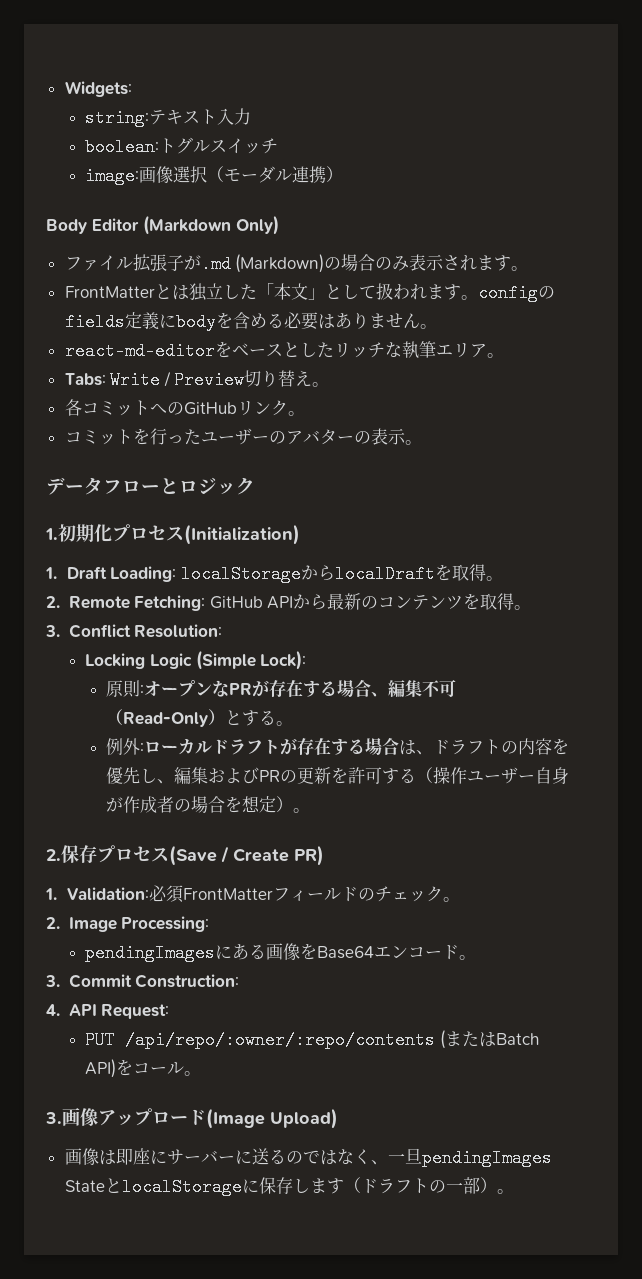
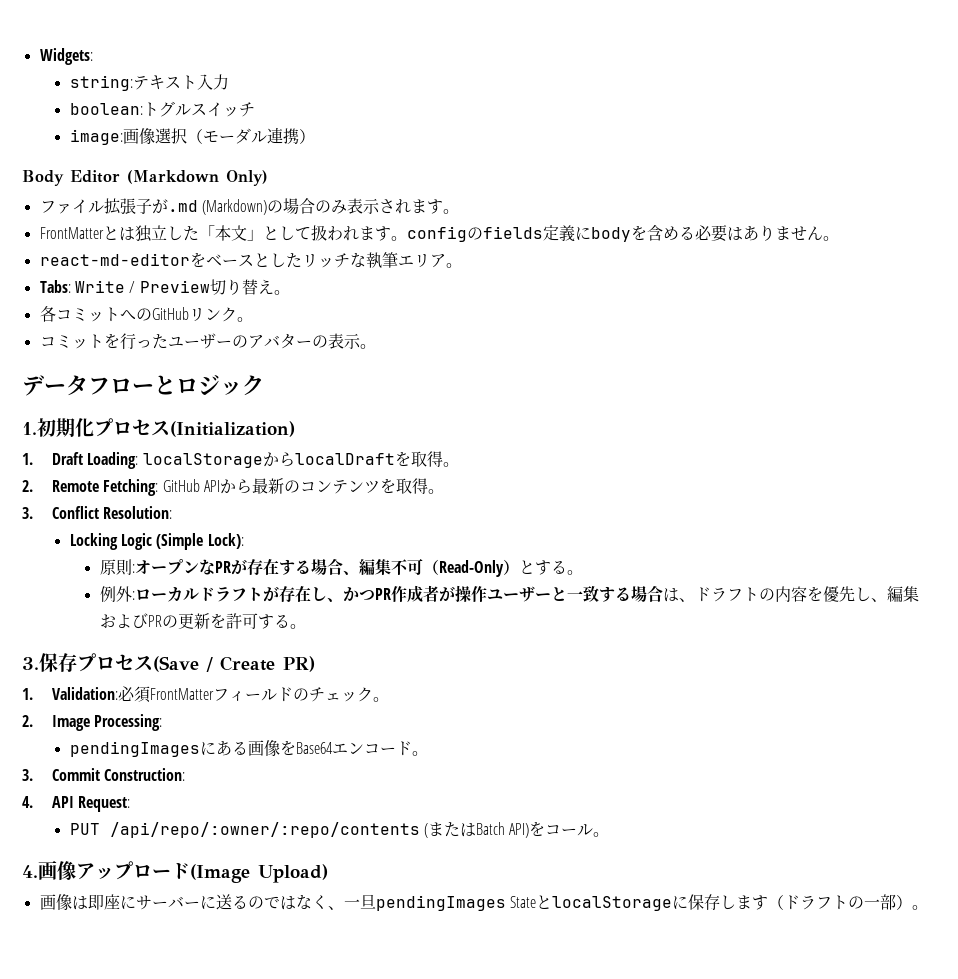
(332, 746) none -> [310,585,599,603] し、かつPR作成者が操作ユーザーと一致
[416,767,570,784] [106,796,311,813] [46,849,61,861] （操作ユーザー自身が作成者の場合を想定）。 // 2. -> [289,624,306,629] [22,657,39,670] 。 // 3.
[45,1112,62,1124] 3. -> [22,865,38,878] 4.

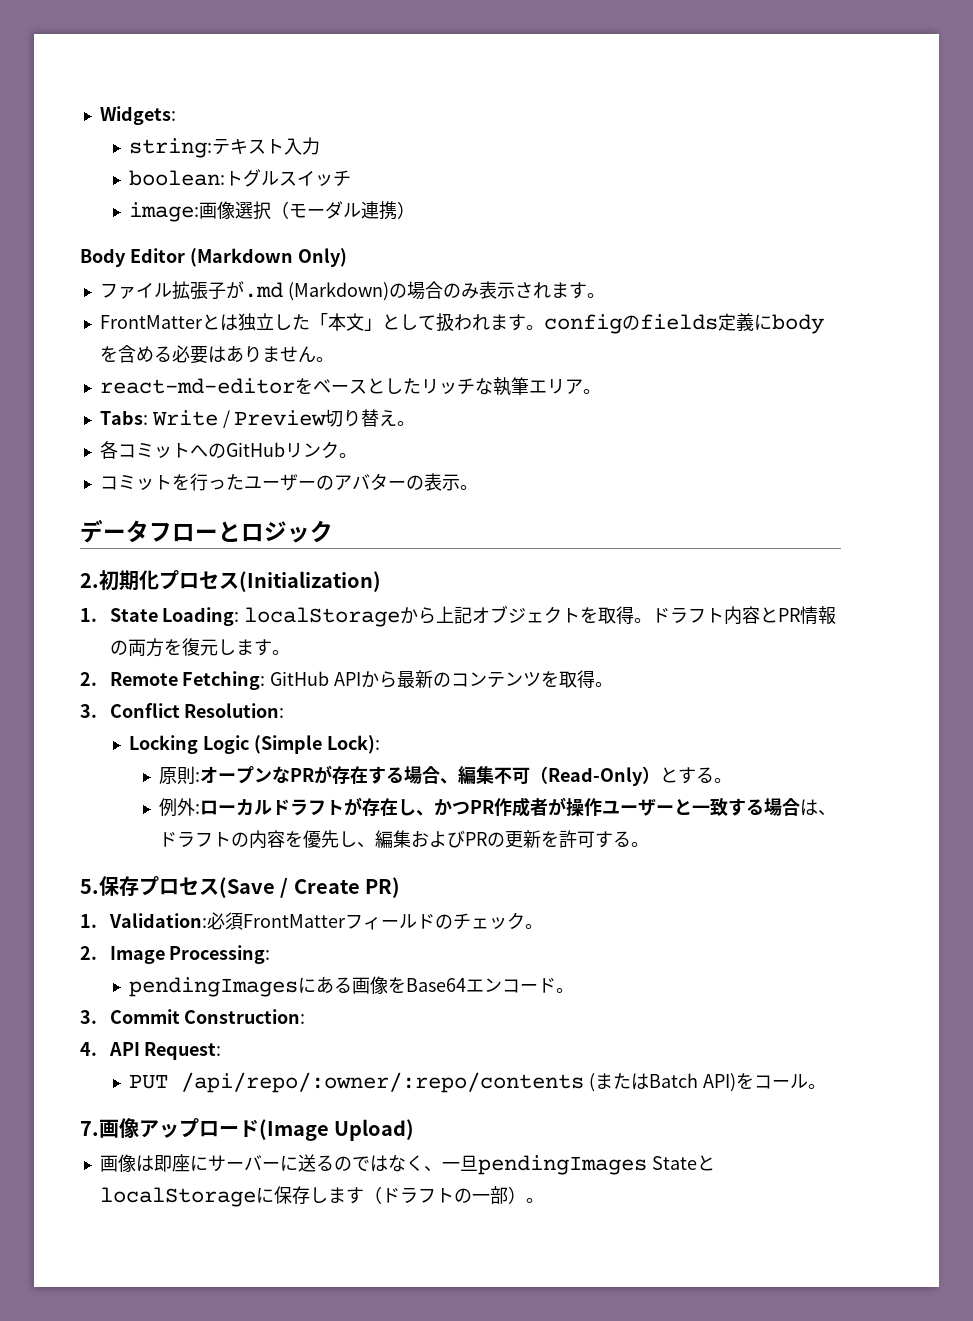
[22,422,37,435] 1. -> [80,573,99,588] 2.
[51,452,83,465] Draft -> [109,608,158,622] State
[294,451,443,467] localDraftを取得 -> [436,605,837,625] [109,638,272,657] 上記オブジェクトを取得。ドラフト内容とPR情報の両方を復元します
[22,657,39,670] 3. -> [80,879,99,894] 5.
[22,865,38,878] 4. -> [80,1121,99,1136] 7.

